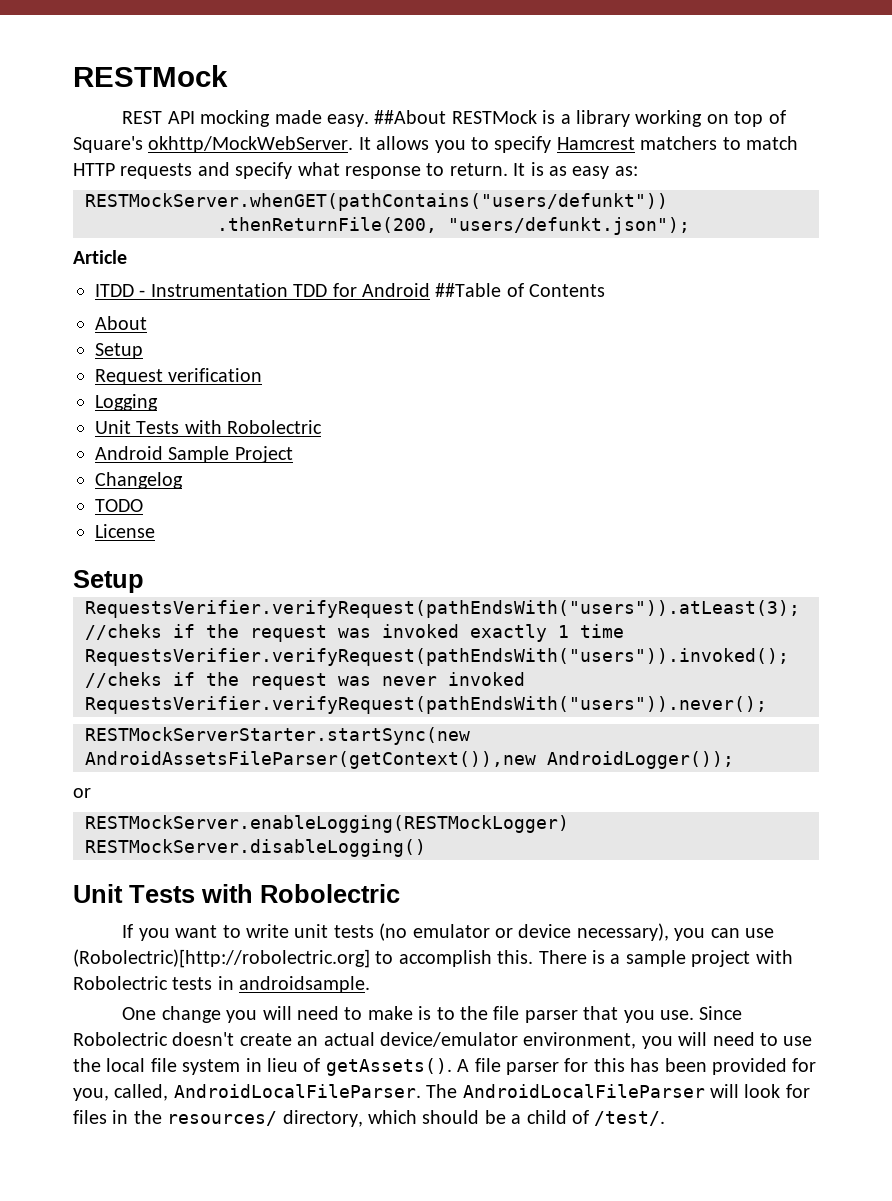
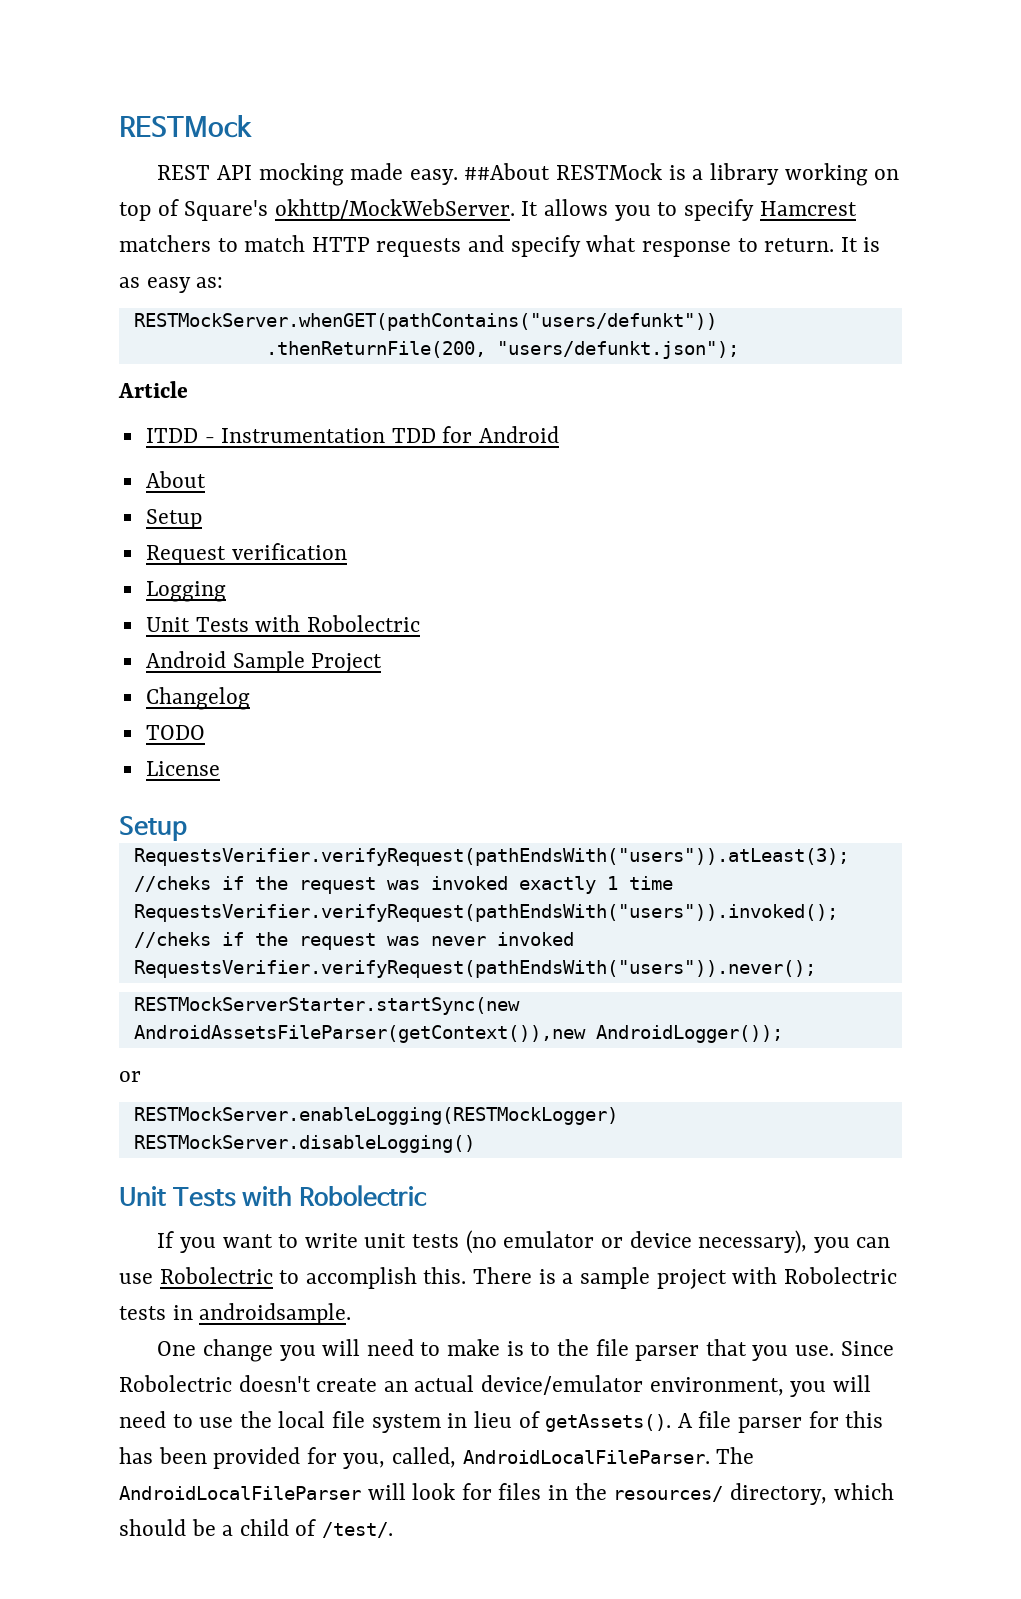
[435,283,606,297] ##Table of Contents -> (560, 434) none
[73,949,370,968] (Robolectric)[http://robolectric.org] -> [159,1267,273,1284] Robolectric

